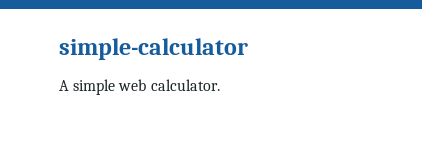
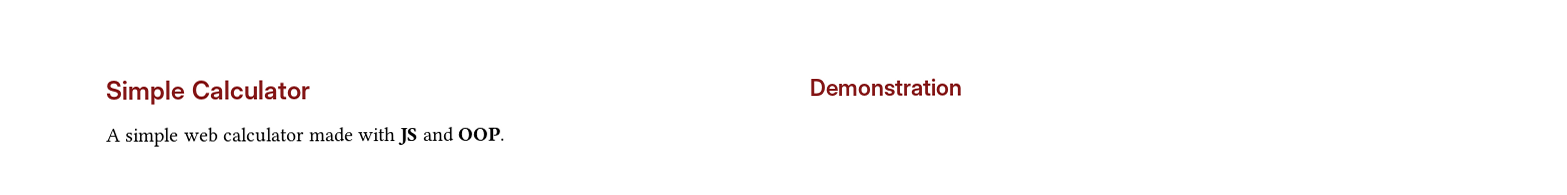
[59,38,248,60] simple-calculator -> [105,80,311,105] Simple Calculator
[150,79,220,91] calculator. -> [223,126,506,146] [809,78,962,97] calculator made with JS and OOP. // Demonstration

